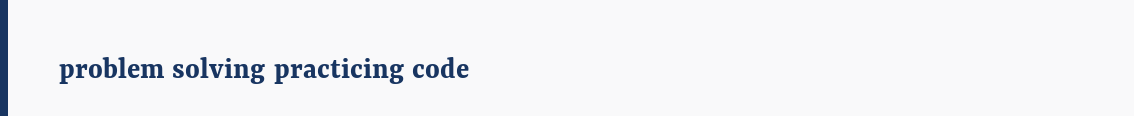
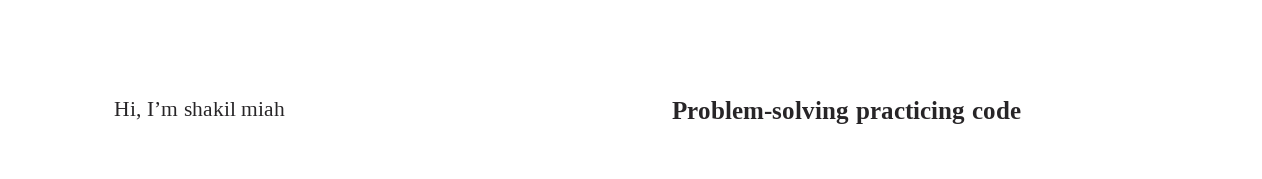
[59,57,266,84] problem solving -> [114,102,286,120] [672,101,849,124] Hi, I’m shakil miah // Problem-solving

